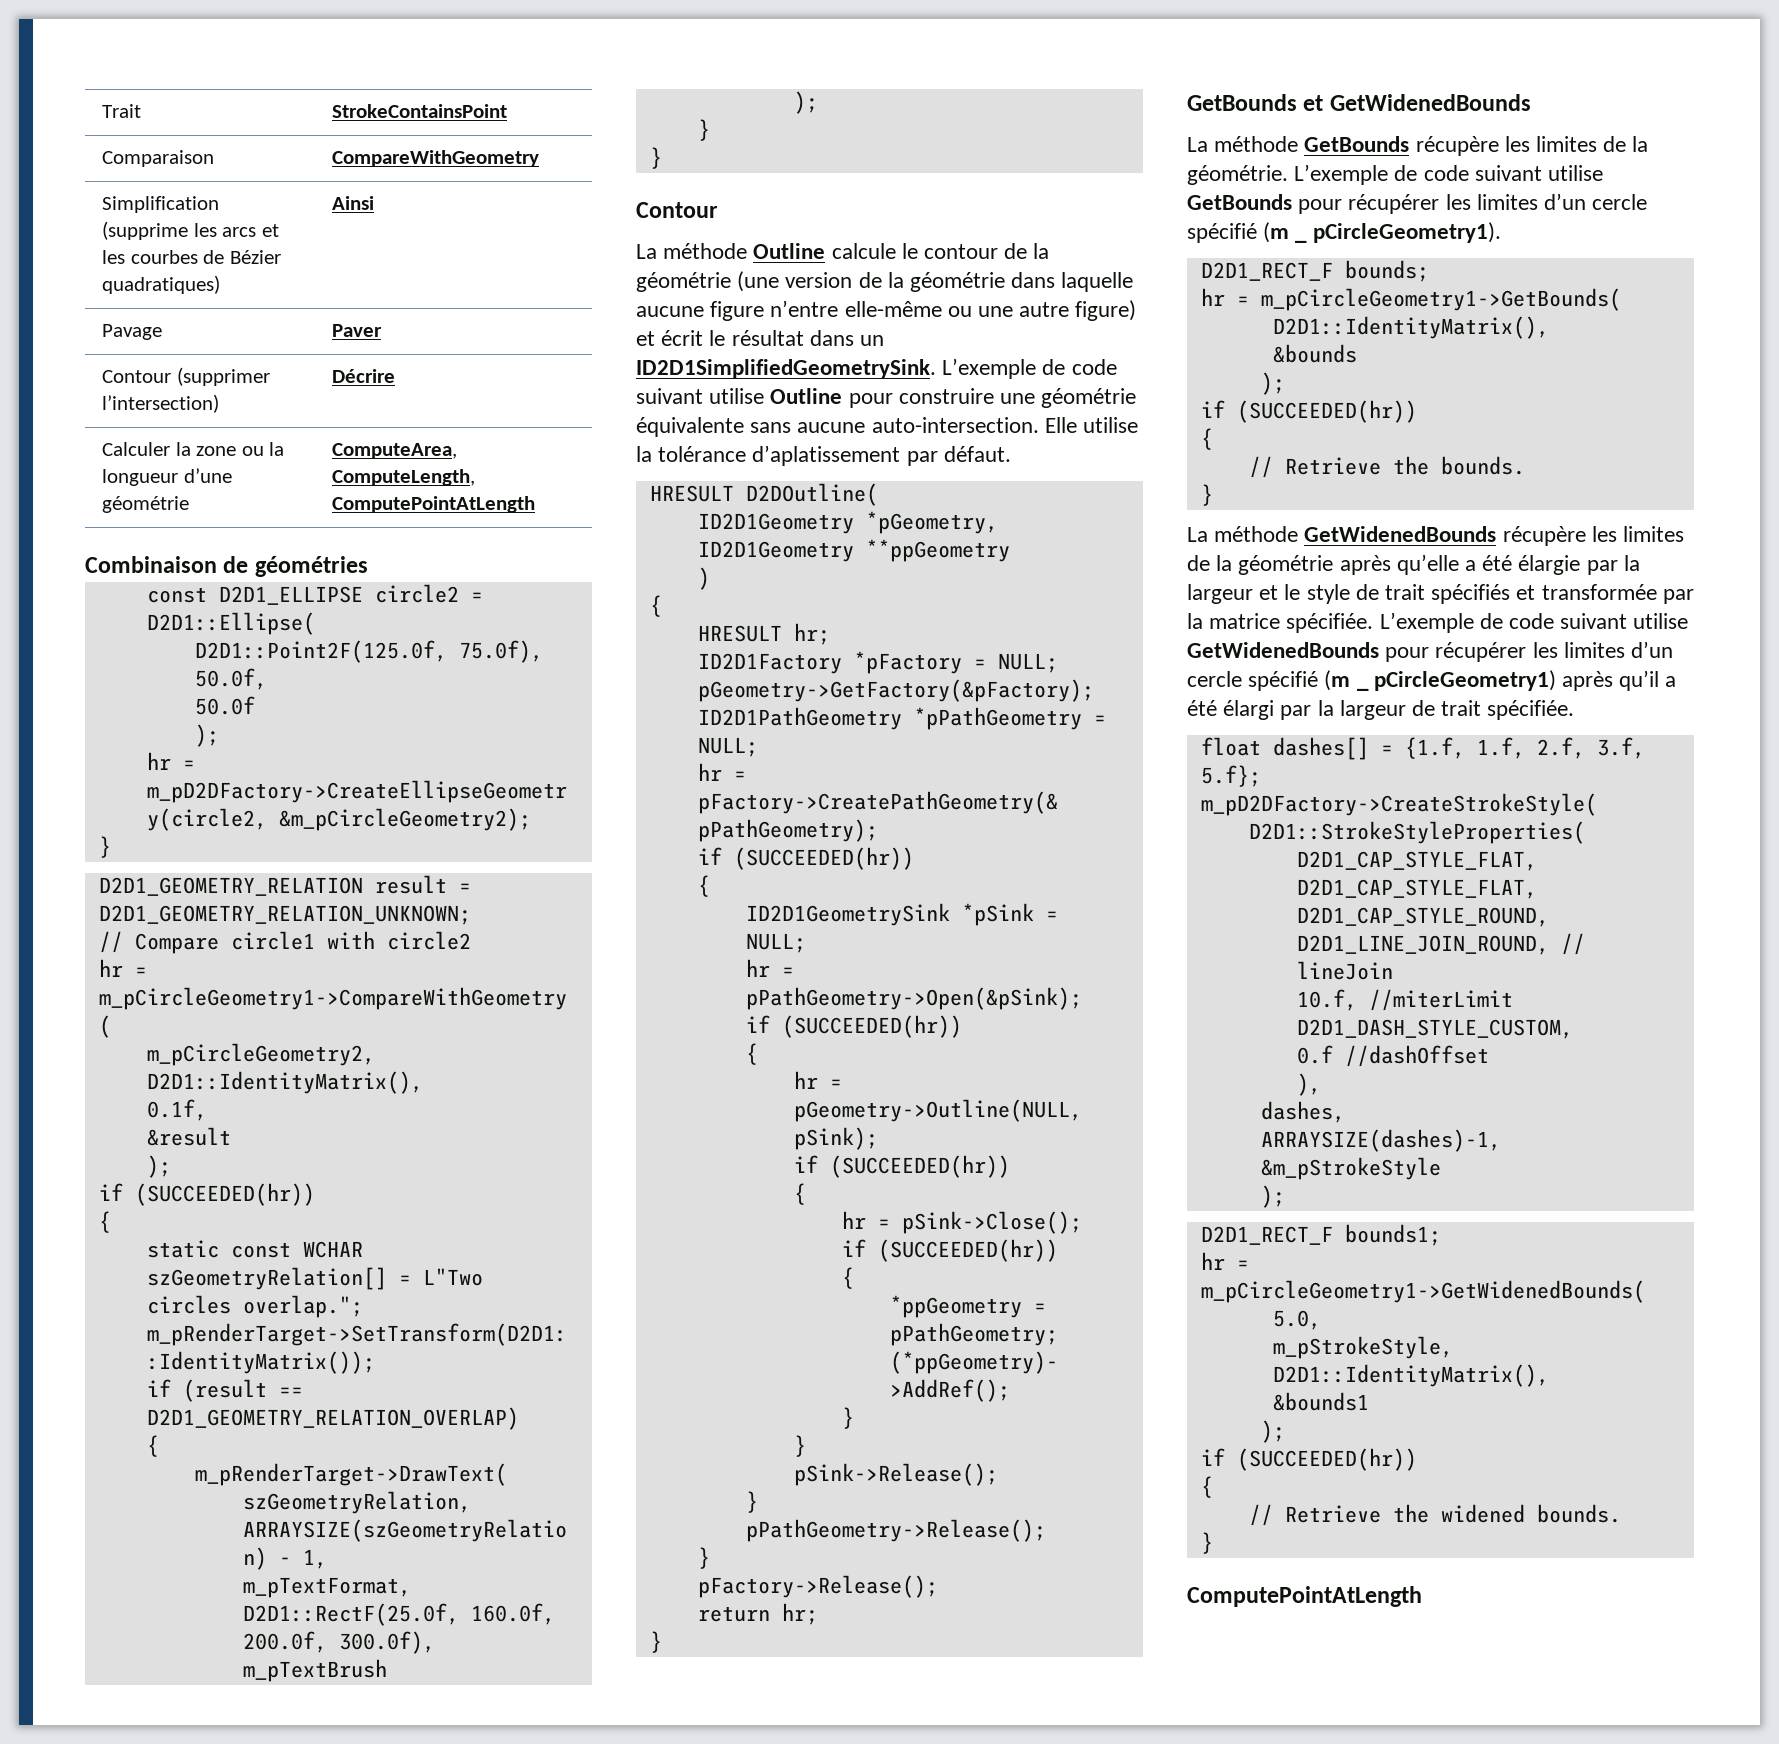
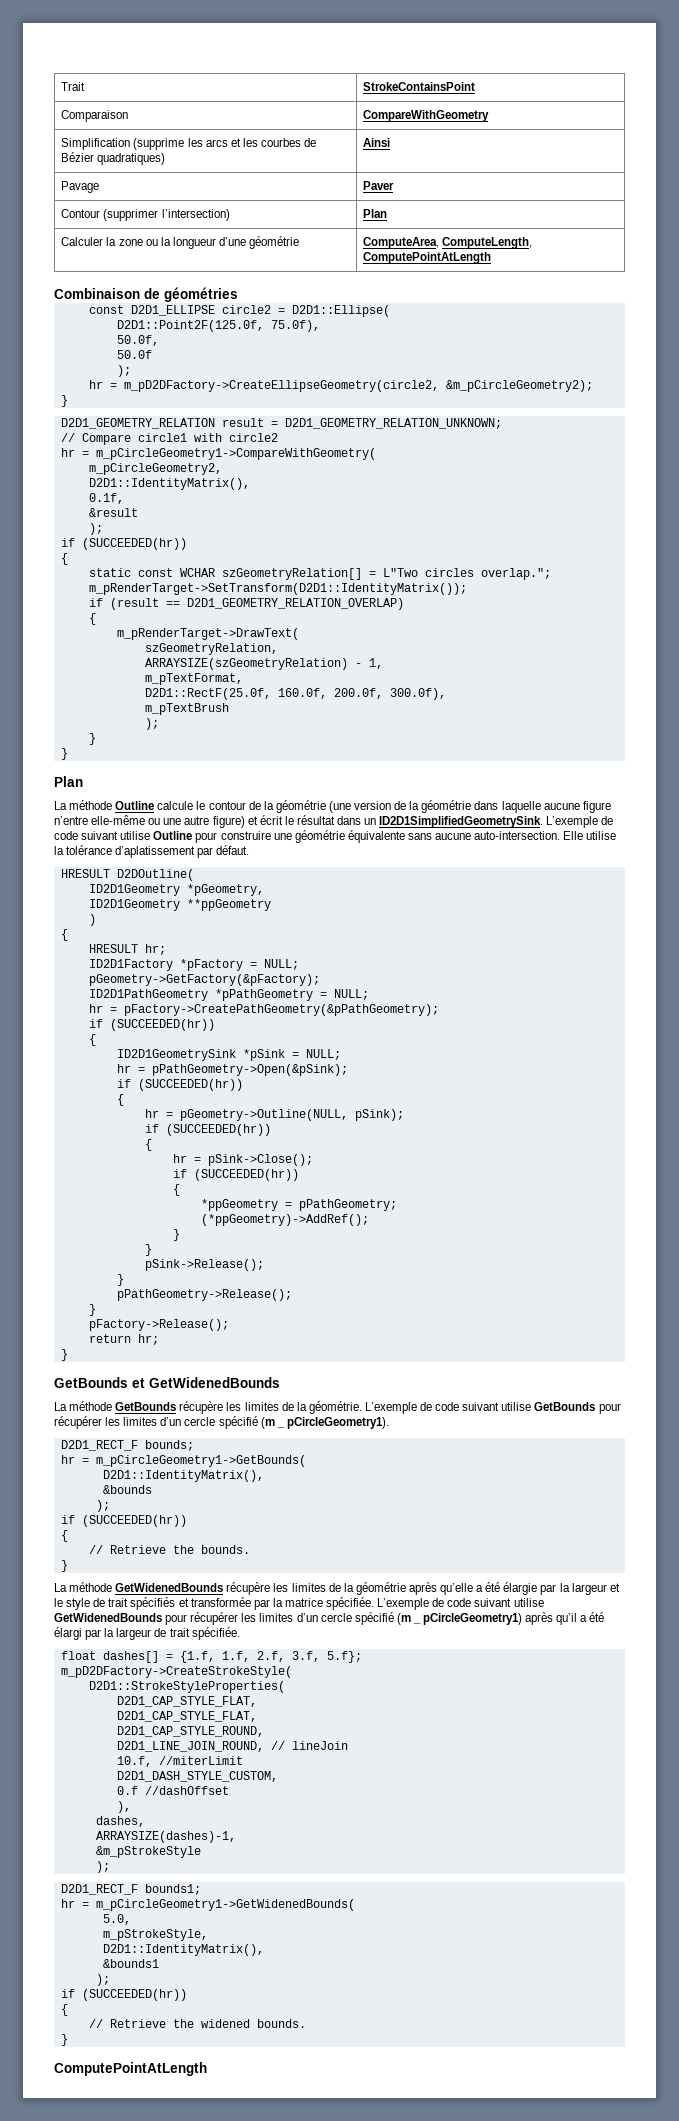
[332,369,396,383] Décrire -> [363,209,388,218] Plan
[636,202,718,218] Contour -> [54,776,83,787] Plan

